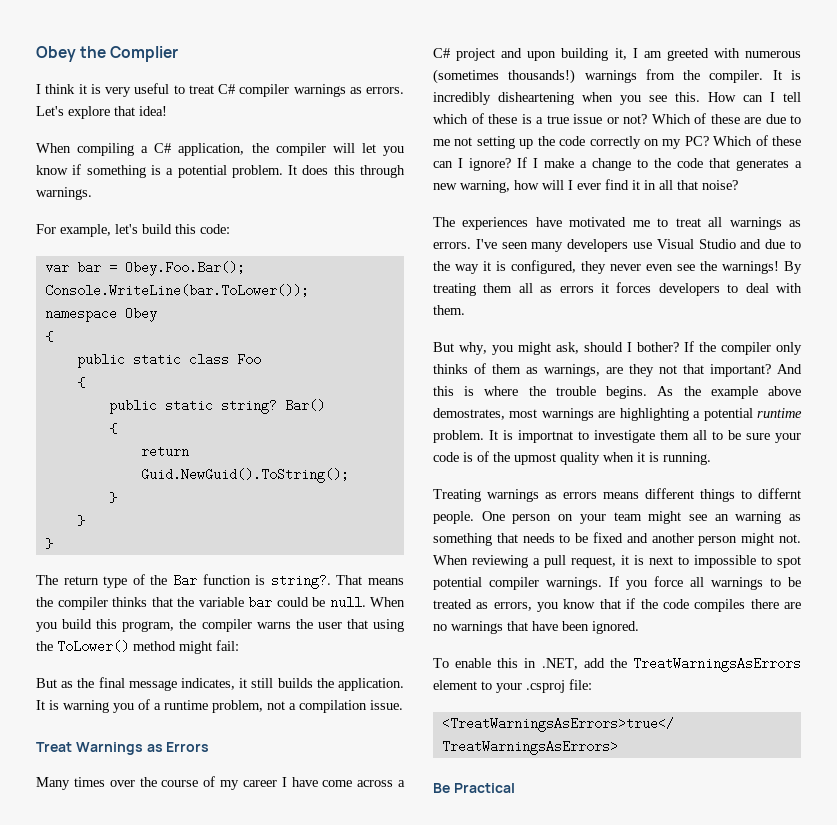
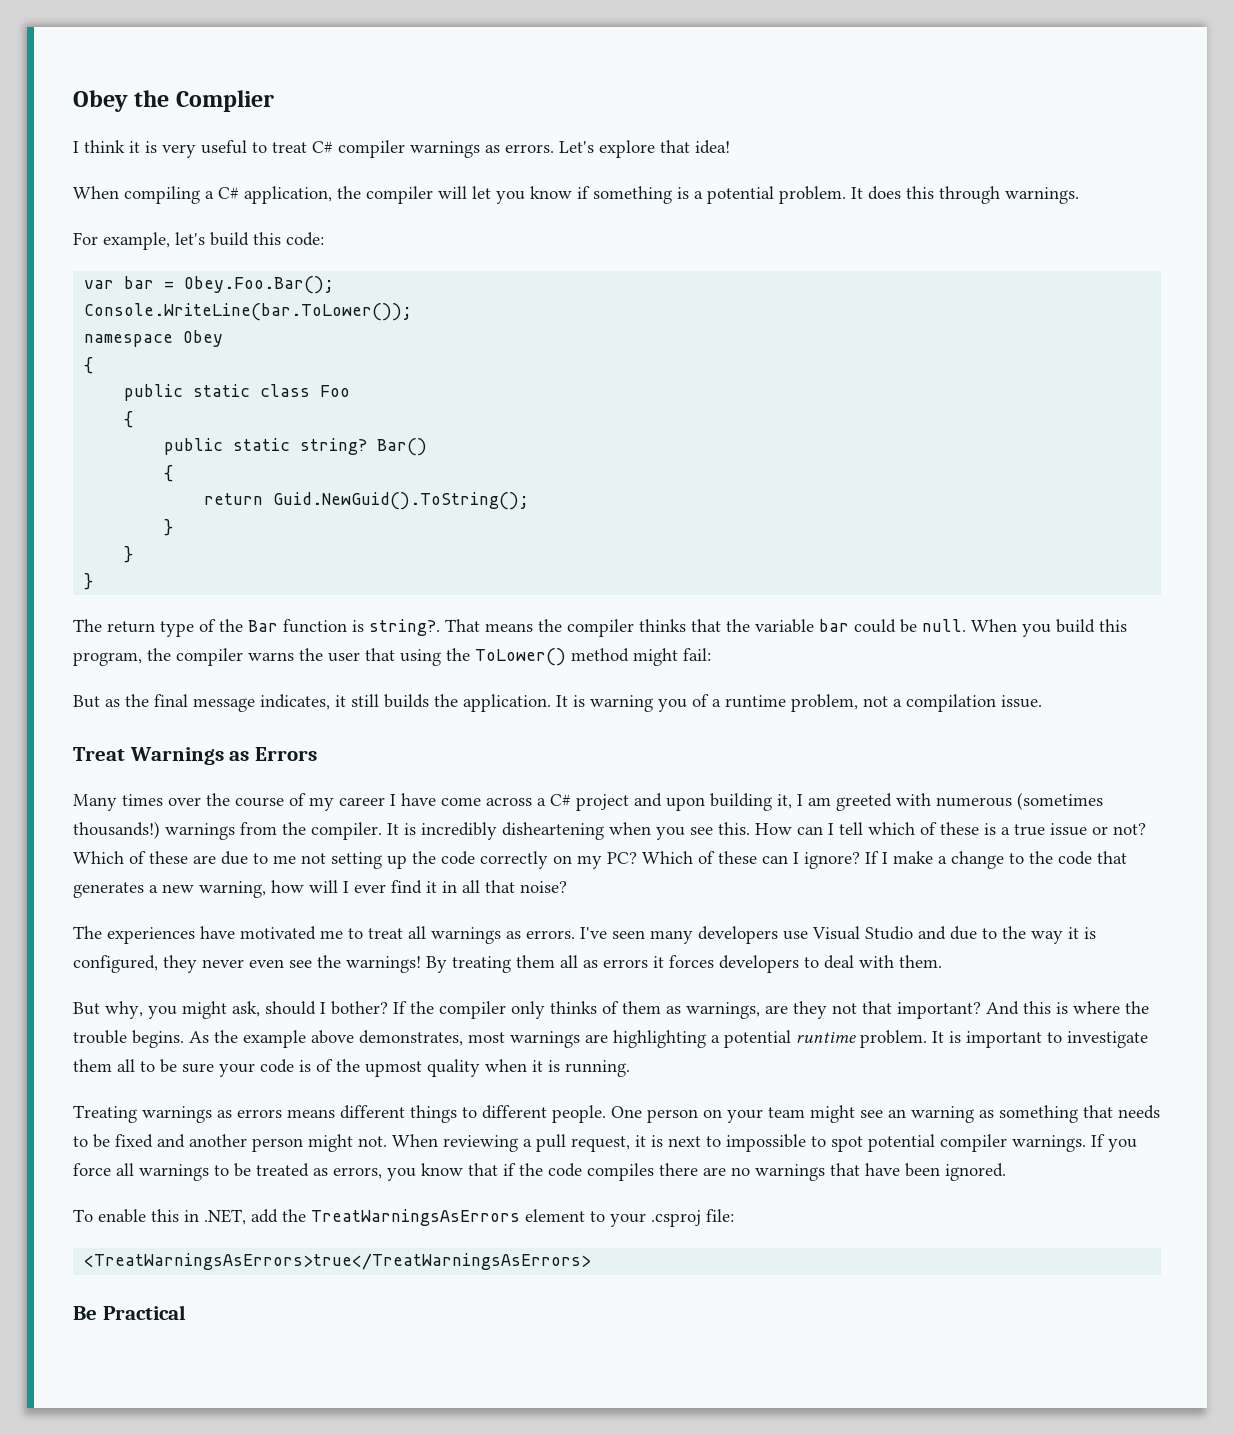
[433,408,505,420] demostrates, -> [359,1030,463,1046] demonstrates,
[518,430,573,443] importnat -> [966,1031,1042,1048] important
[758,488,801,499] differnt -> [482,1105,547,1119] different

